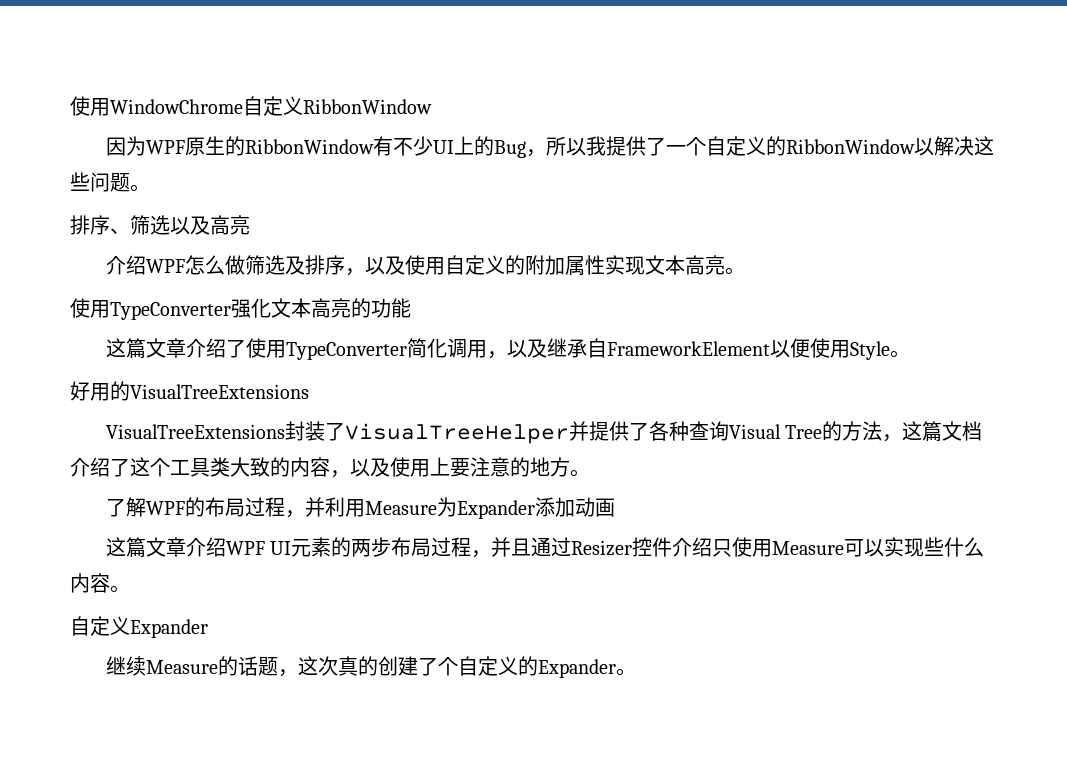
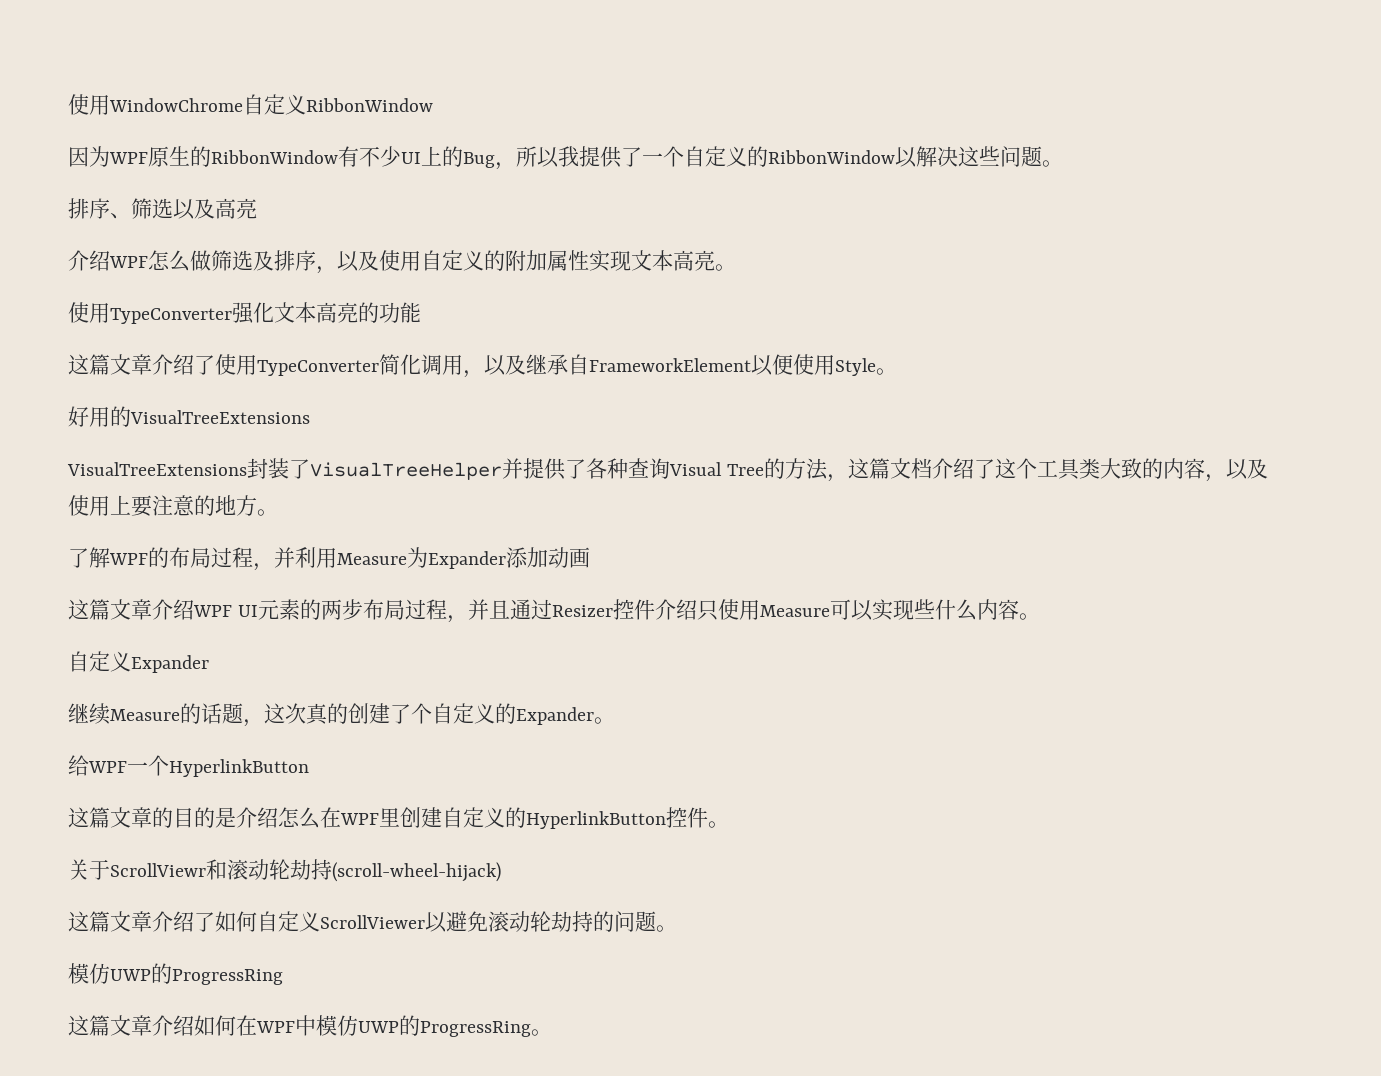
(636, 672) none -> [68,755,309,777] [68,807,729,829] [68,859,501,882] [68,911,677,933] [68,963,283,985] [68,1015,552,1037] // 给WPF一个HyperlinkButton // 这篇文章的目的是介绍怎么在WPF里创建自定义的HyperlinkButton控件。 // 关于ScrollViewr和滚动轮劫持(scroll-wheel-hijack) // 这篇文章介绍了如何自定义ScrollViewer以避免滚动轮劫持的问题。 // 模仿UWP的ProgressRing // 这篇文章介绍如何在WPF中模仿UWP的ProgressRing。

